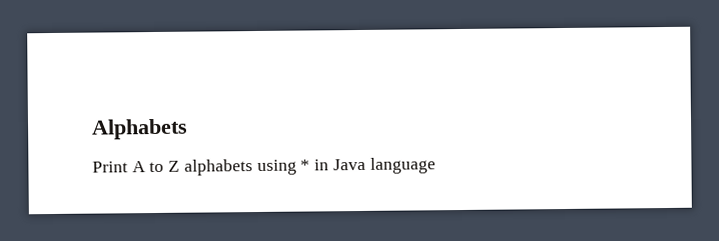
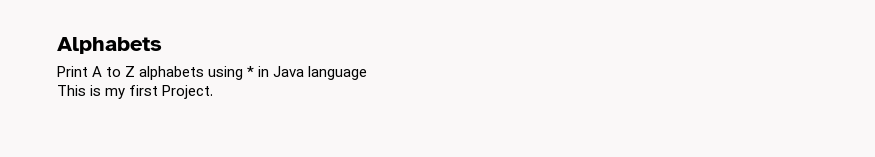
(436, 165) none -> [57,85,214,99] // This is my first Project.

